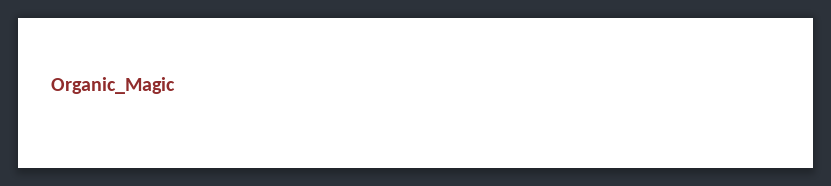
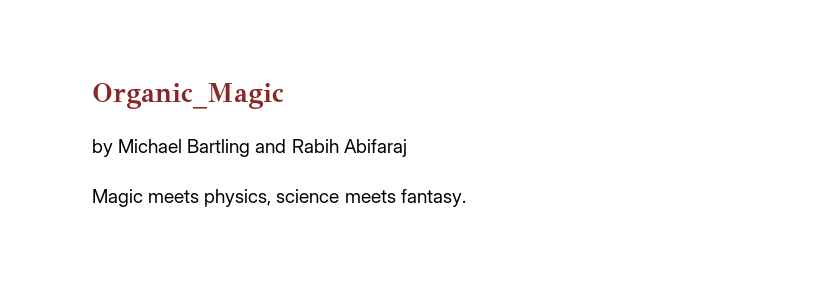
(175, 85) none -> [92,139,407,157] [92,189,466,207] // by Michael Bartling and Rabih Abifaraj // Magic meets physics, science meets fantasy.

